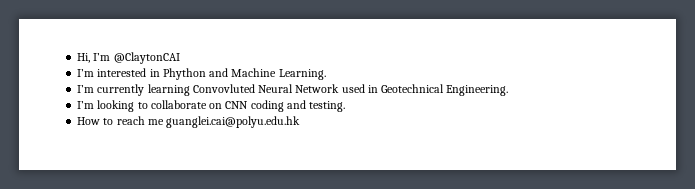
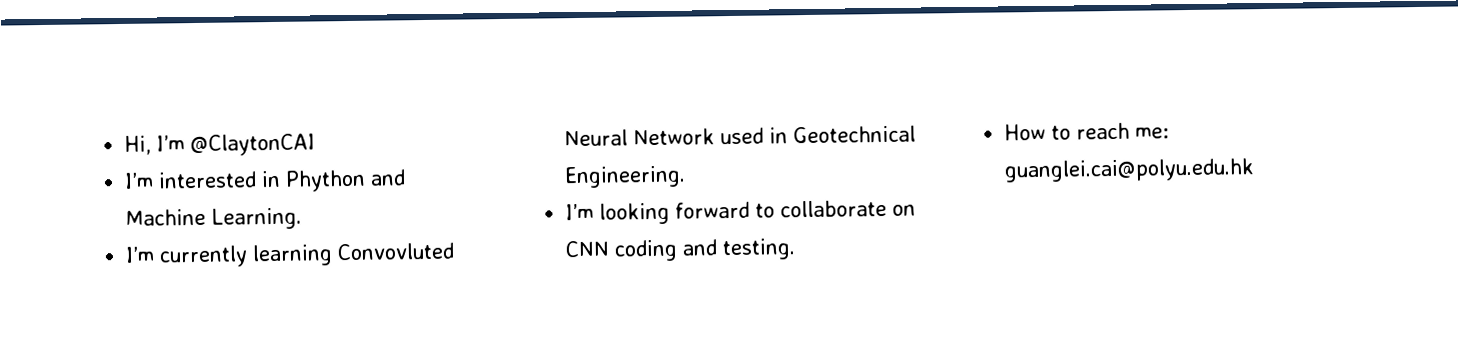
(135, 106) none -> [675,201,751,219] forward
[147,119,164,125] me -> [1135,127,1170,139] me:

